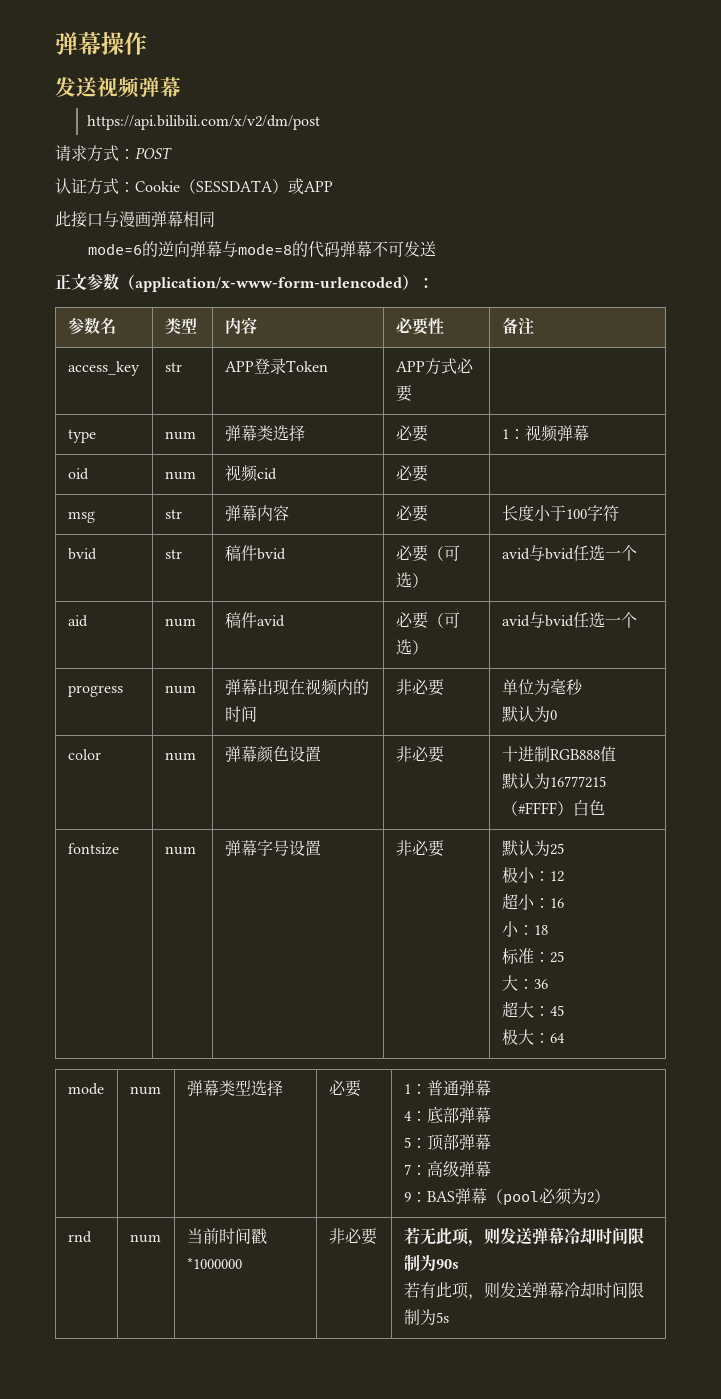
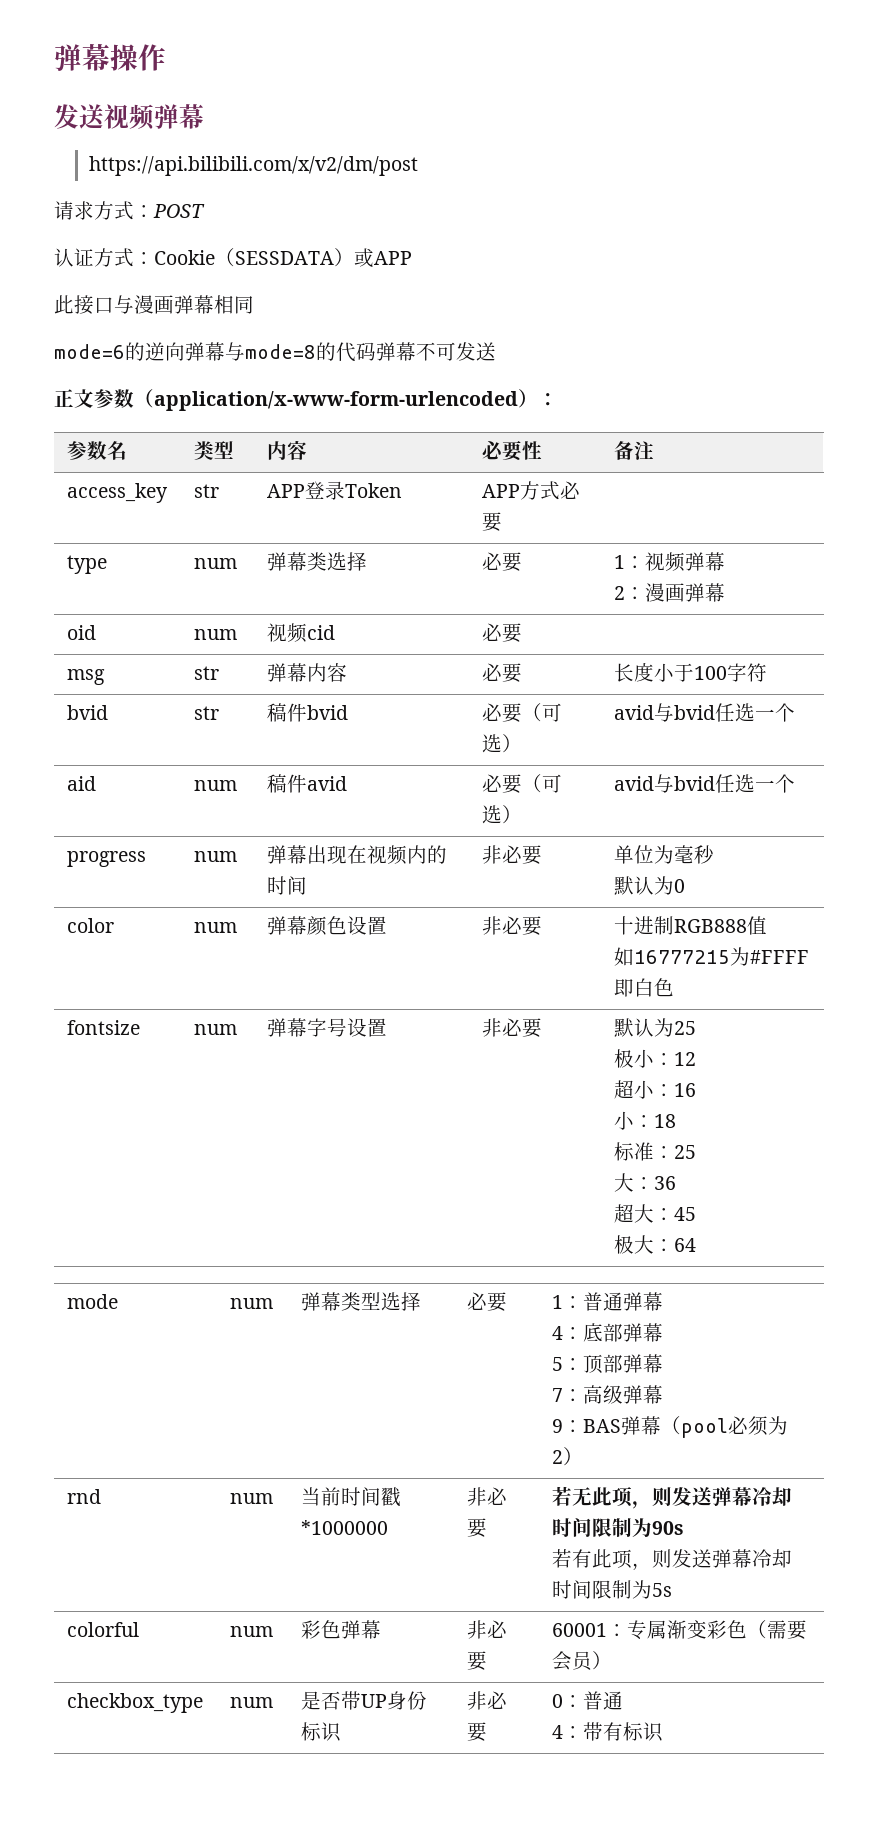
(589, 433) none -> [614,583,726,602] // 2：漫画弹幕
[501,773,606,789] [501,801,573,816] 默认为16777215（#FFFF） -> [614,947,810,966] [614,979,635,997] 如16777215为#FFFF即
(449, 1317) none -> [67,1622,140,1637] [230,1626,274,1637] [301,1620,382,1639] [467,1620,509,1639] [467,1651,488,1671] [552,1620,808,1640] [552,1651,613,1671] [67,1693,204,1713] [230,1697,274,1708] [301,1691,428,1710] [301,1722,342,1742] [467,1691,509,1710] [467,1722,488,1742] [552,1691,624,1710] [552,1722,664,1742] // colorful | num | 彩色弹幕 | 非必要 | 60001：专属渐变彩色（需要会员） // checkbox_type | num | 是否带UP身份标识 | 非必要 | 0：普通 // 4：带有标识

